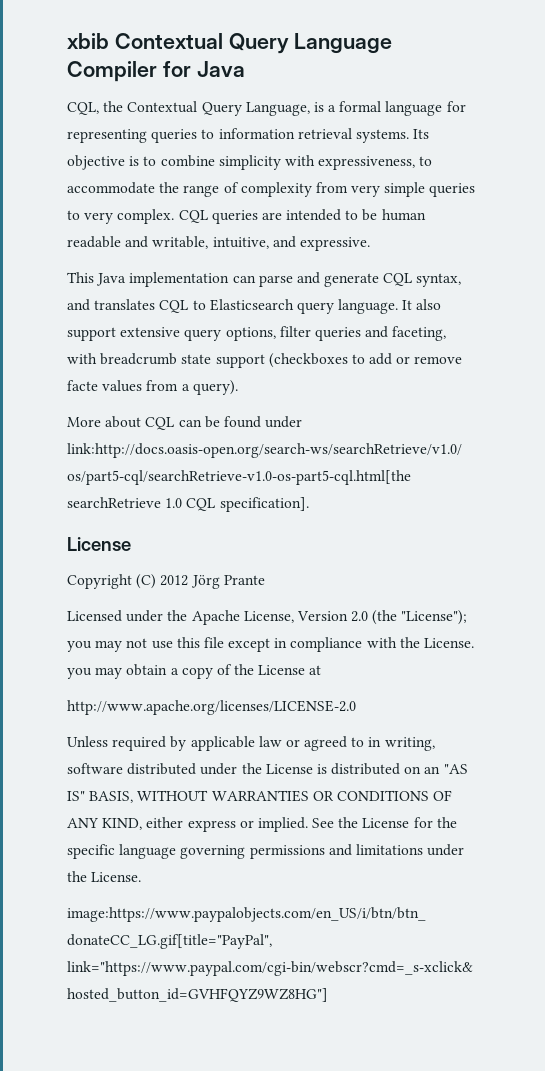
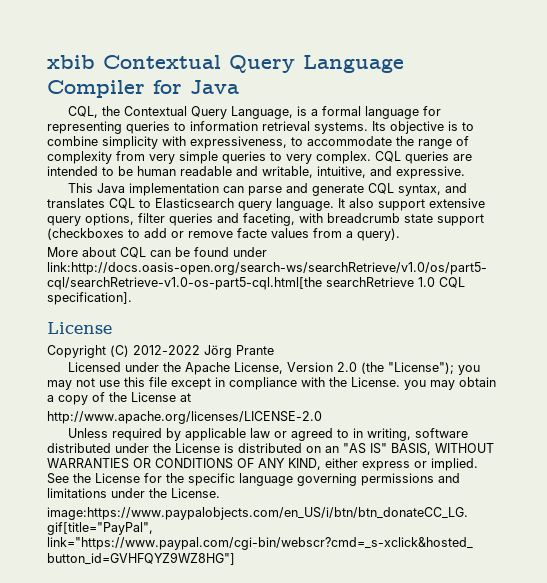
[160,575,189,586] 2012 -> [133,345,200,355] 2012-2022

